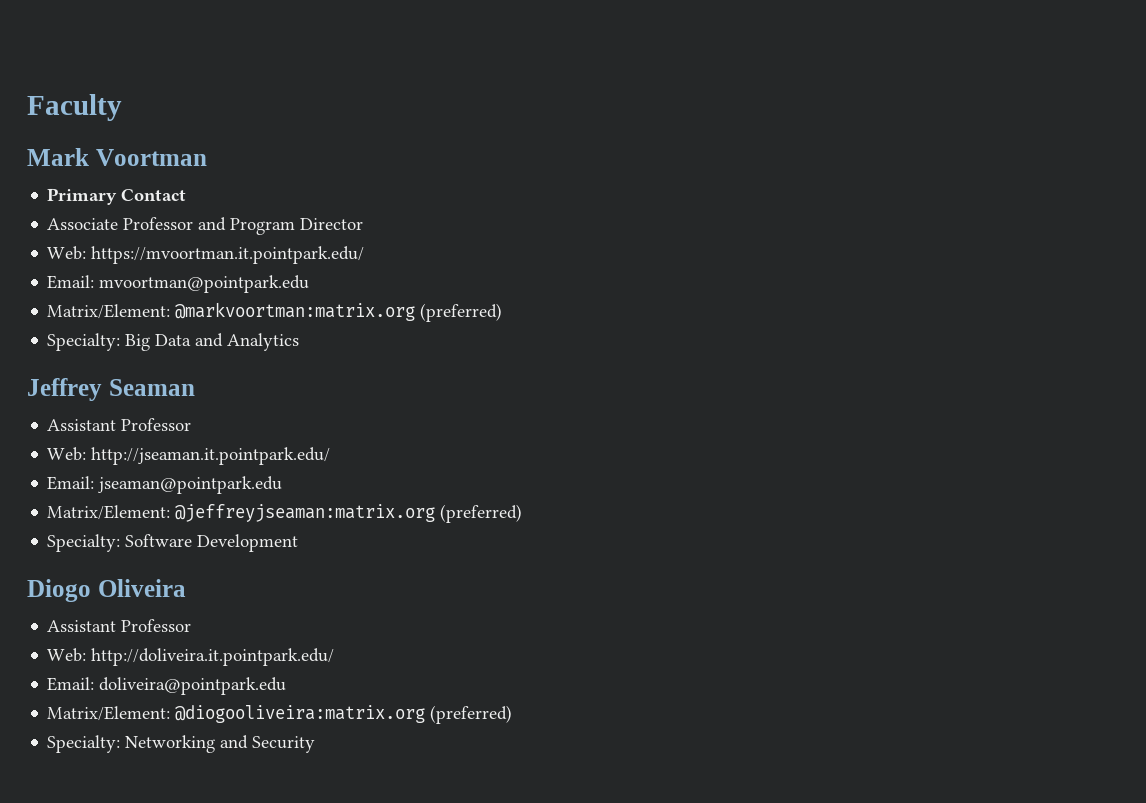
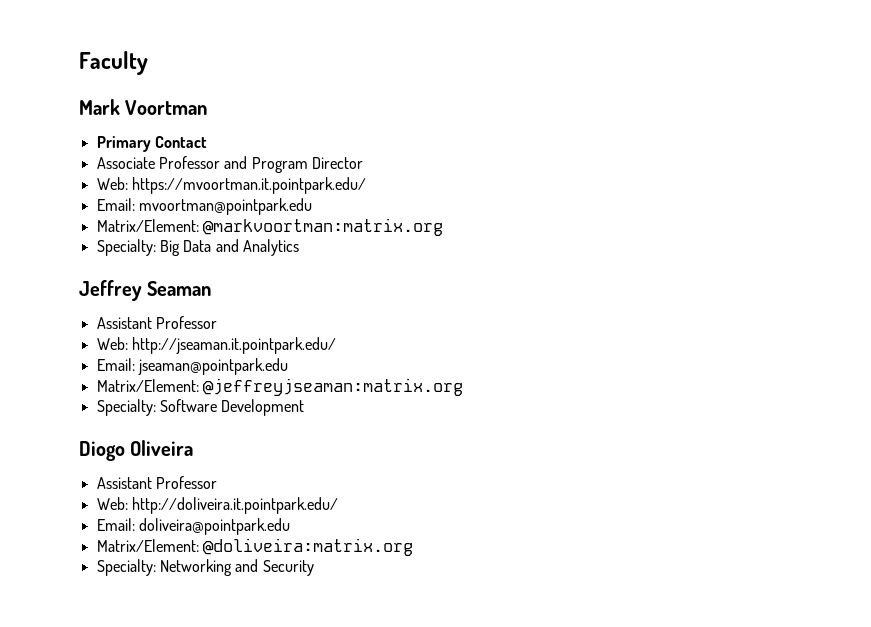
[420,303,503,322] (preferred) -> (443, 227) none
[440,504,523,523] (preferred) -> (463, 387) none
[175,705,513,724] @diogooliveira:matrix.org (preferred) -> [202,538,413,556] @doliveira:matrix.org

